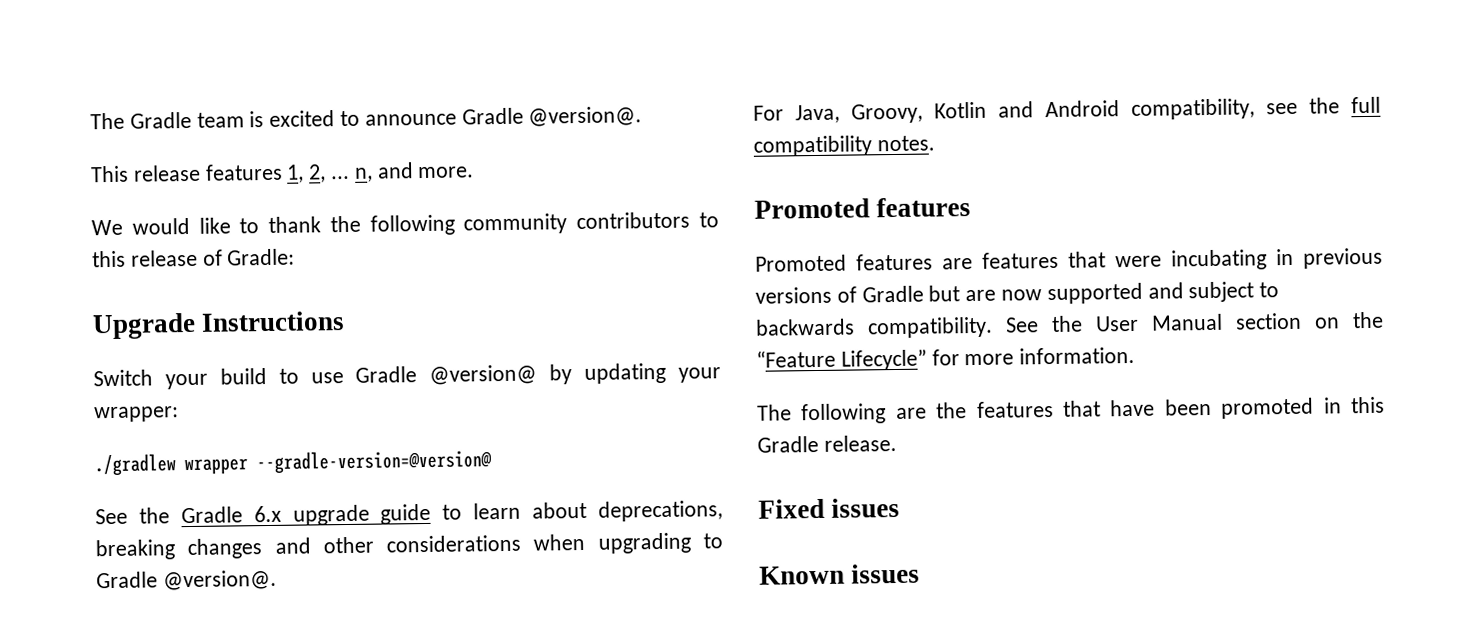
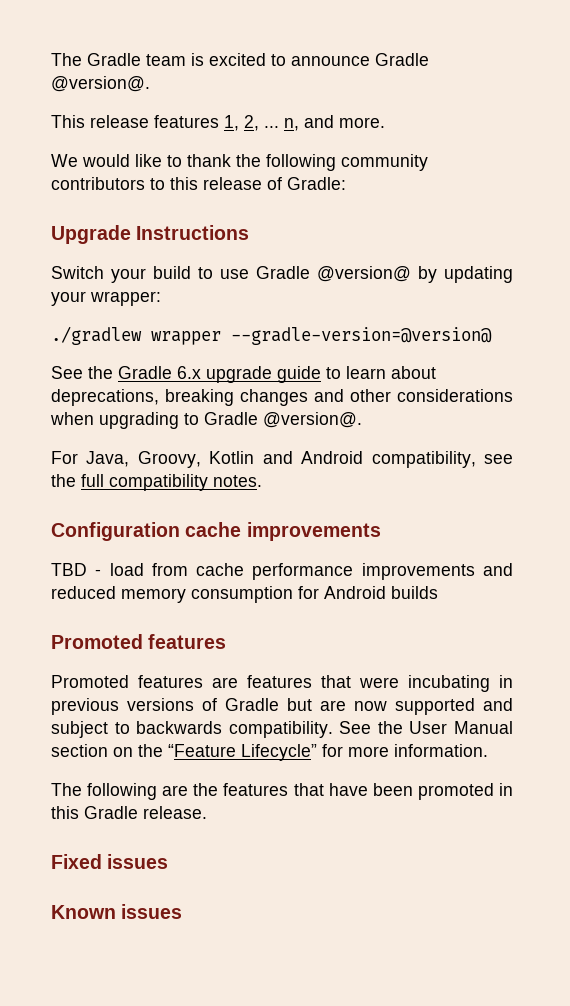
(935, 143) none -> [51,522,381,541] [51,563,513,580] [51,586,438,603] // Configuration cache improvements // TBD - load from cache performance improvements and reduced memory consumption for Android builds

